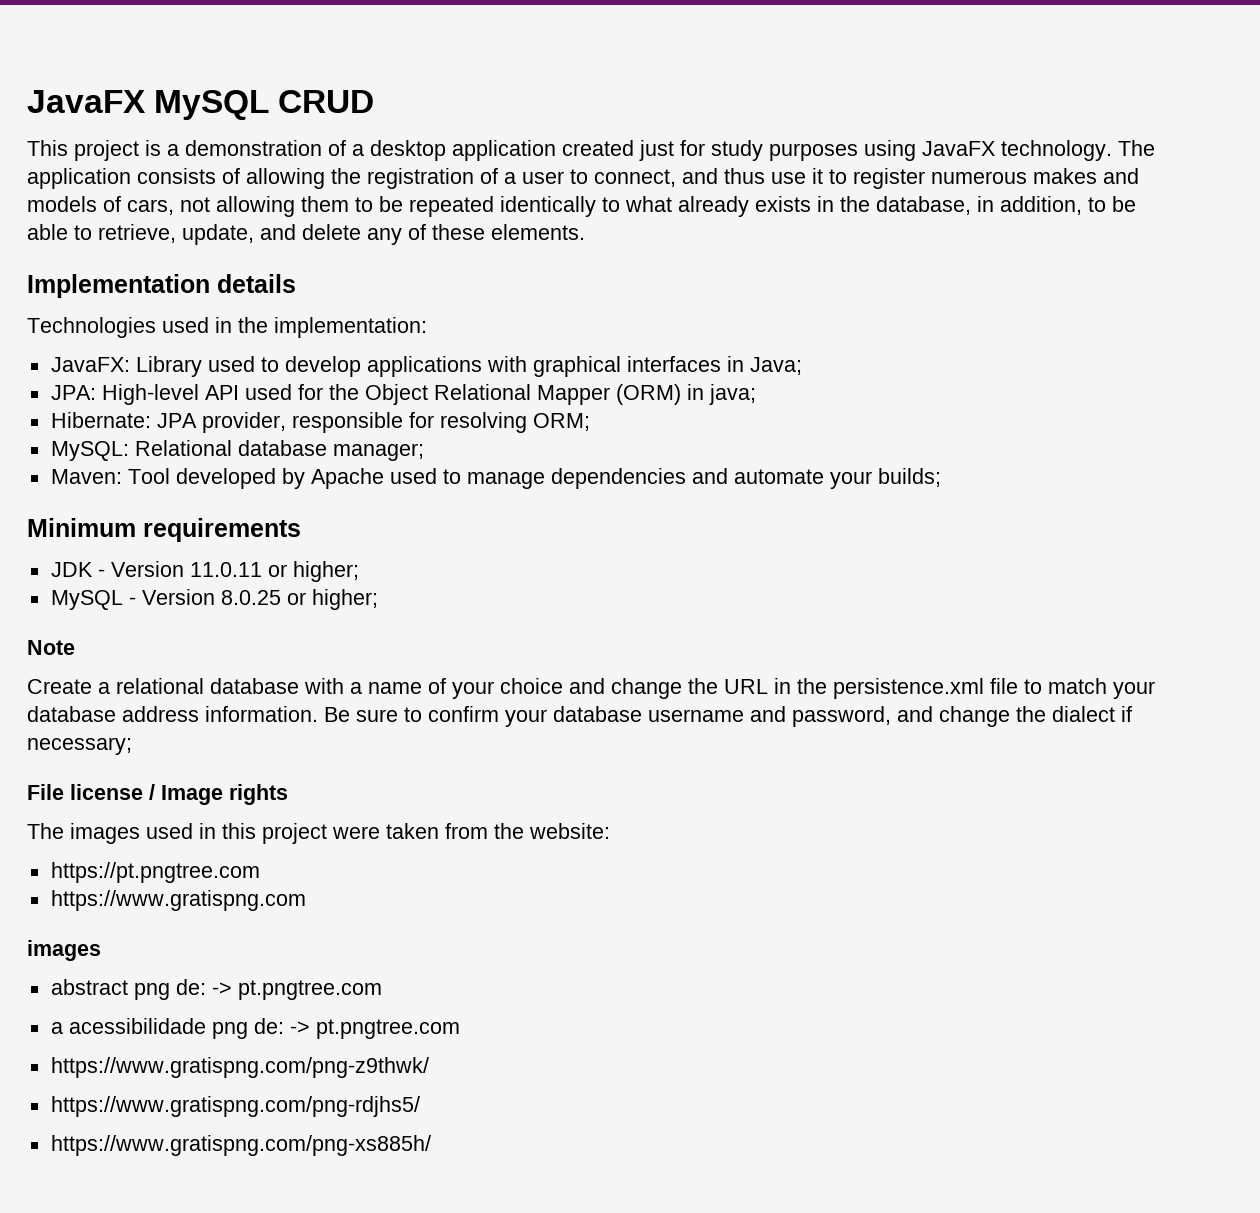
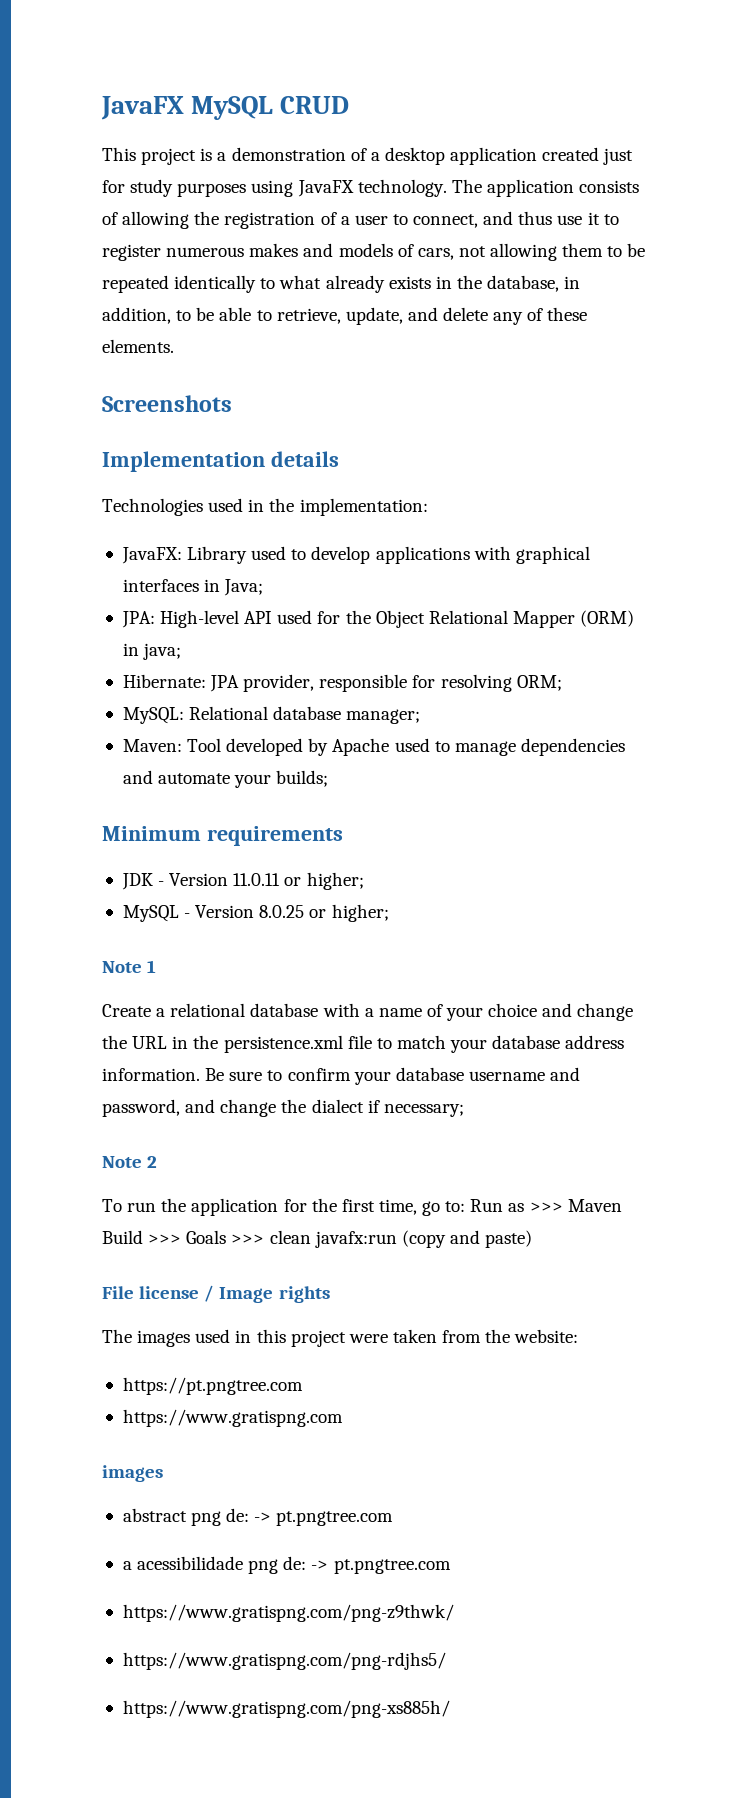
(585, 232) none -> [102,395,232,412] // Screenshots
(75, 647) none -> [147,960,157,973] 1
(132, 746) none -> [102,1156,158,1168] [102,1198,622,1216] [102,1230,533,1248] // Note 2 // To run the application for the first time, go to: Run as >>> Maven Build >>> Goals >>> clean javafx:run (copy and paste)

